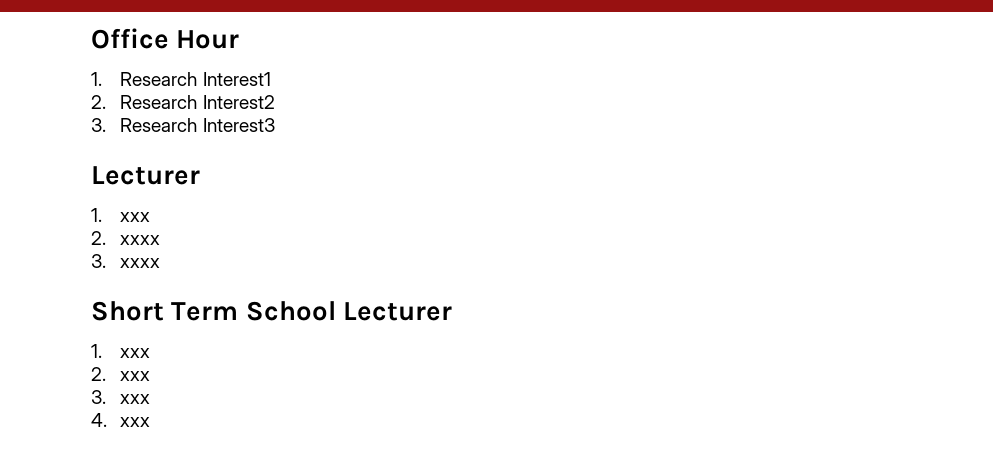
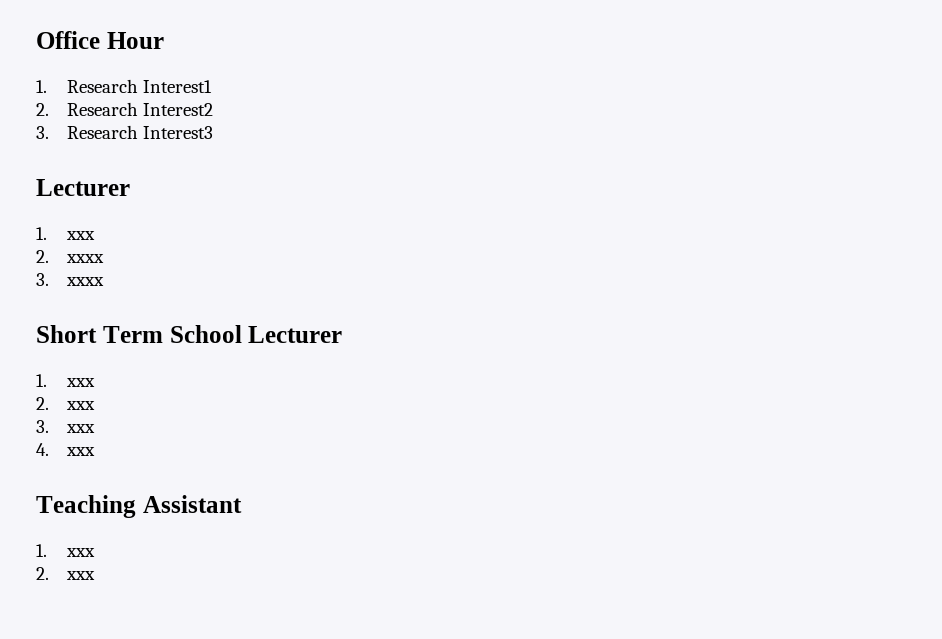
(151, 422) none -> [36,495,242,518] [36,544,96,557] [36,567,96,580] // Teaching Assistant // 1. xxx // 2. xxx

